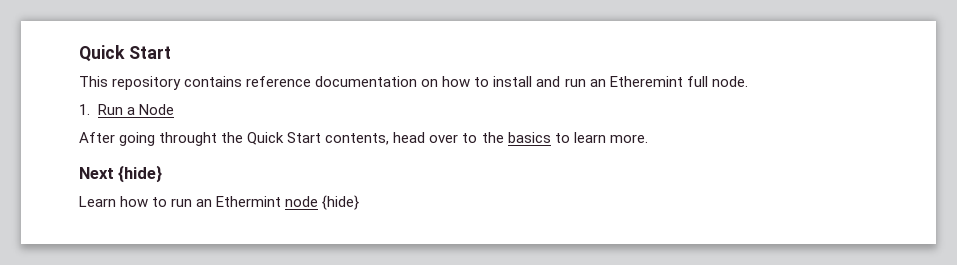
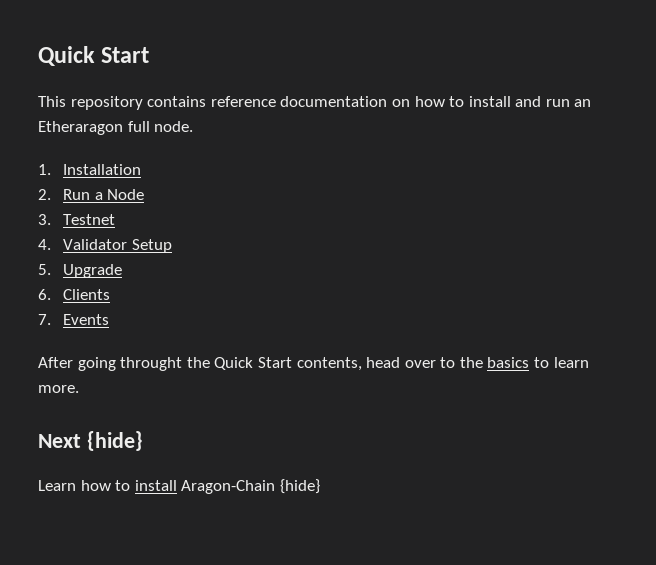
[609,76,683,87] Etheremint -> [38,121,123,135] Etheraragon
(90, 109) none -> [63,164,142,175] [38,189,51,200] Installation // 2.
(174, 109) none -> [38,214,116,225] [38,239,172,253] [38,264,123,278] [38,289,111,300] [38,314,110,325] // 3. Testnet // 4. Validator Setup // 5. Upgrade // 6. Clients // 7. Events
[171,196,319,207] run an Ethermint node -> [134,480,276,494] install Aragon-Chain

